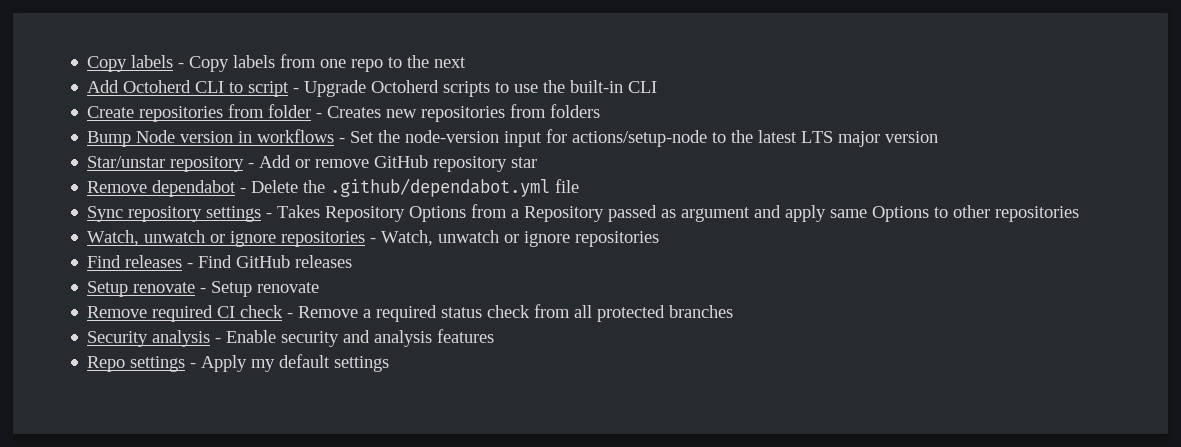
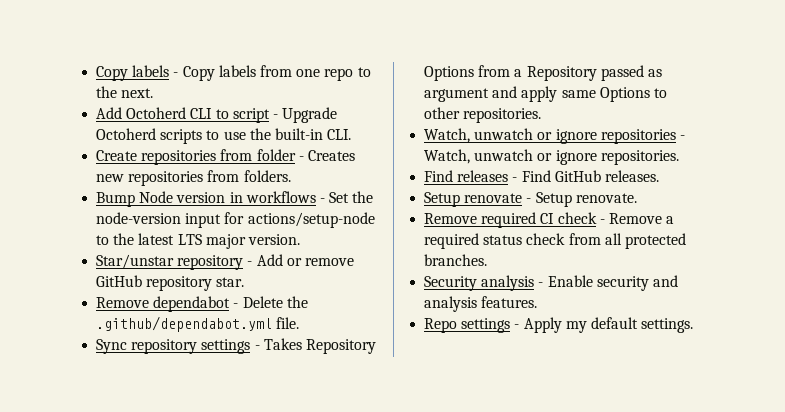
[434,57,467,68] next -> [121,88,154,98] next.
[628,81,658,93] CLI -> [327,129,352,140] CLI.
[550,104,601,118] folders -> [243,170,291,182] folders.
[885,131,939,143] version -> [247,234,300,245] version.
[511,157,538,168] star -> [216,277,245,287] star.
[555,179,580,193] file -> [276,317,300,329] file.
[995,206,1080,222] repositories -> [463,108,542,123] repositories.
[575,231,660,247] repositories -> [600,150,679,165] repositories.
[295,255,353,268] releases -> [604,170,659,182] releases.
[257,282,320,293] renovate -> [575,193,637,203] renovate.
[669,305,734,318] branches -> [424,254,488,266] branches.
[437,329,495,343] features -> [481,296,538,308] features.
[334,356,390,372] settings -> [641,318,694,333] settings.

